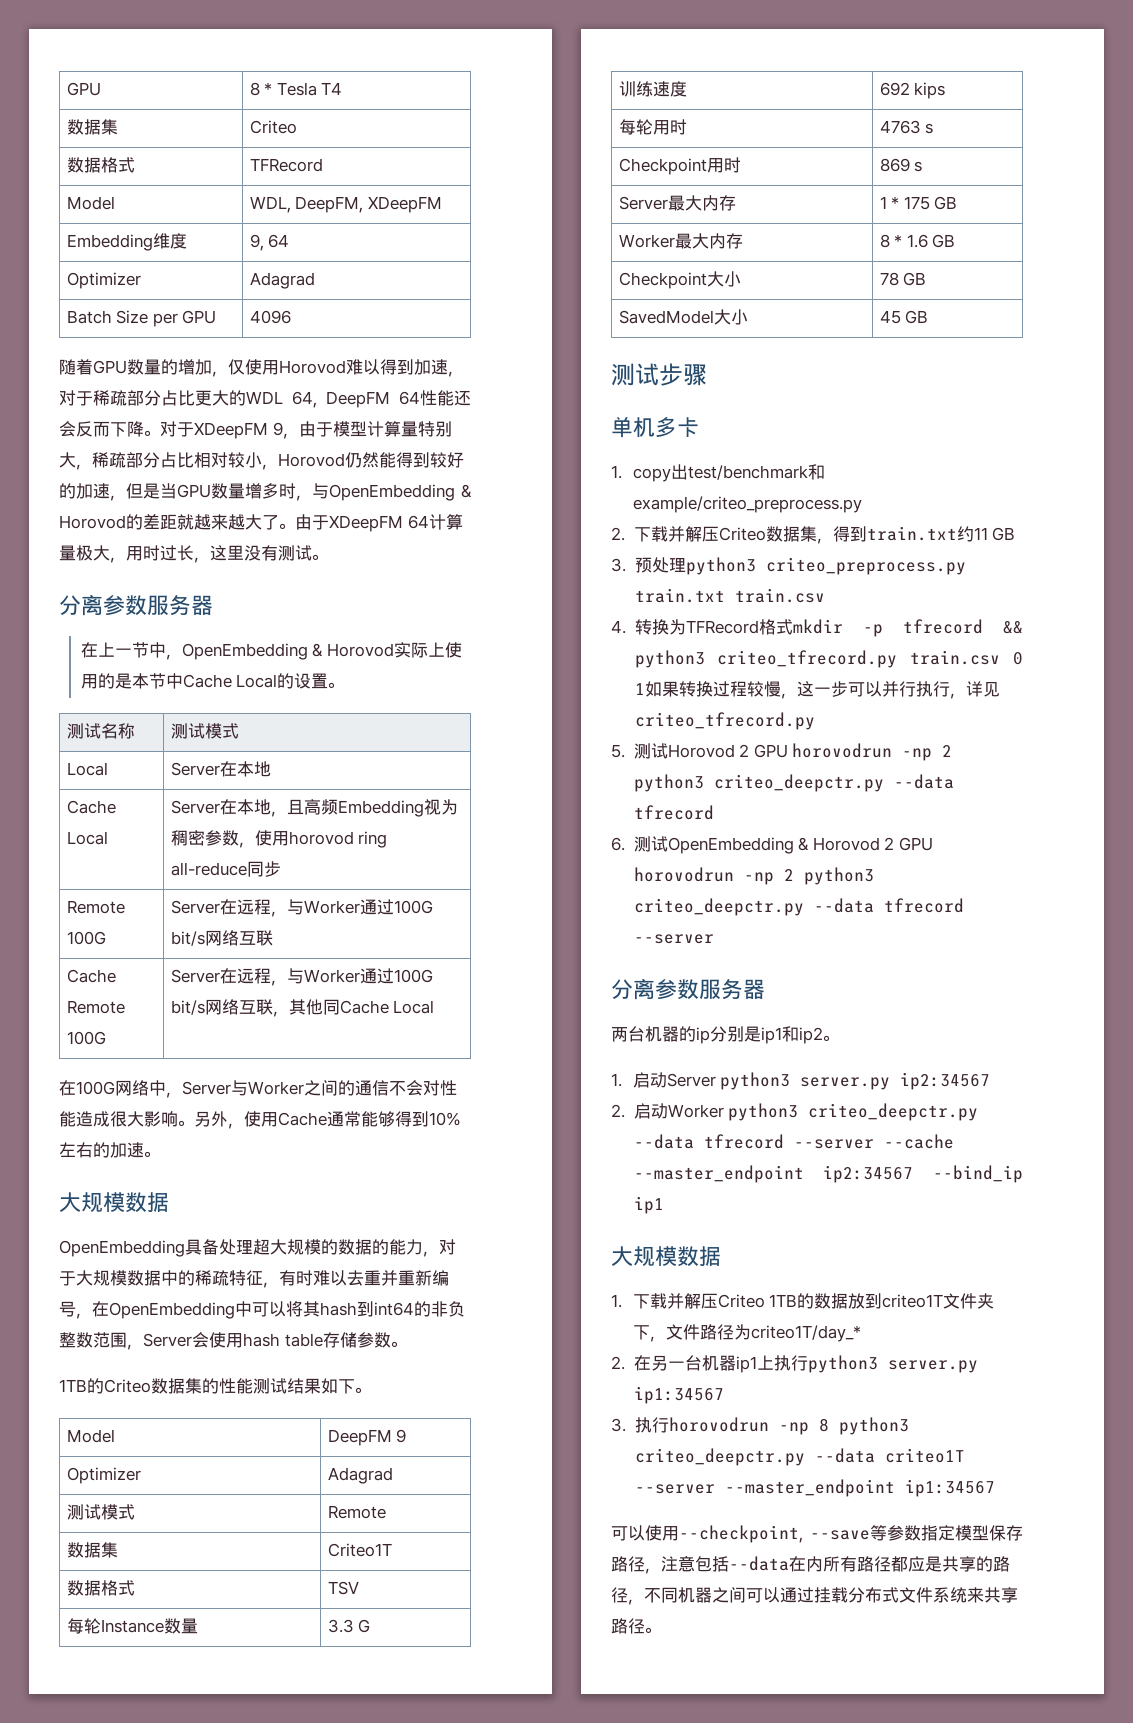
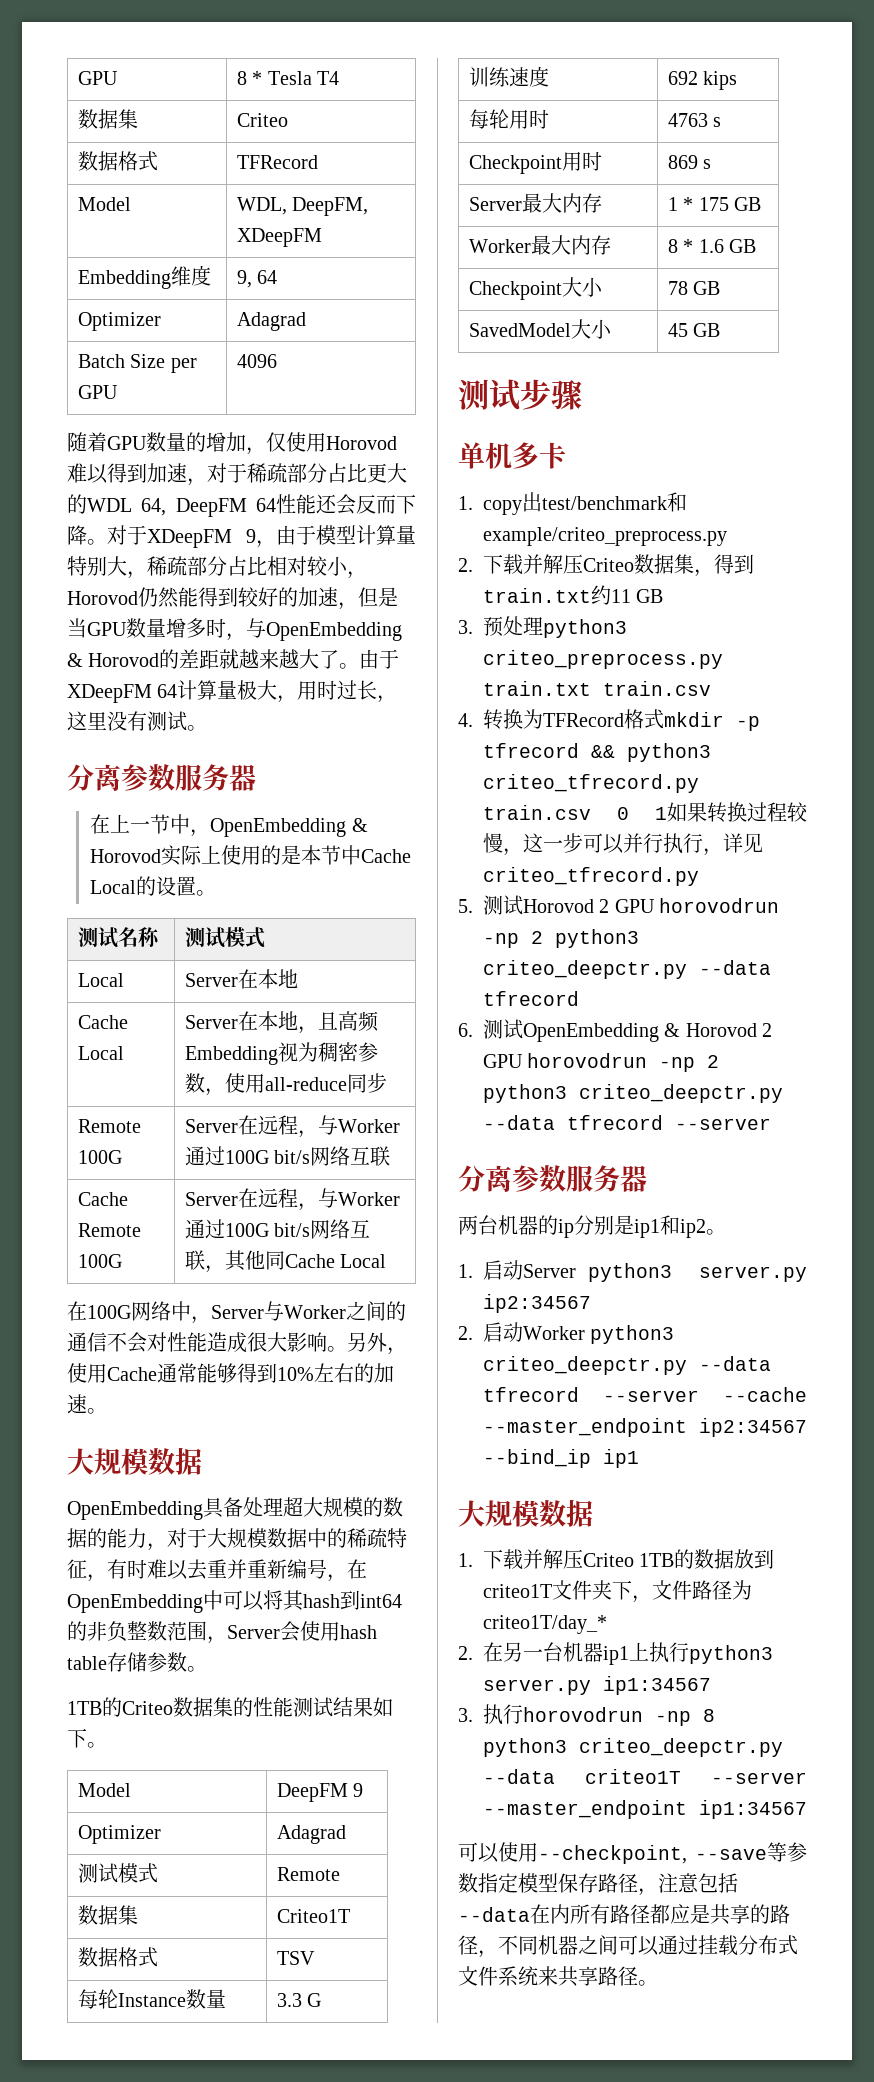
[288,831,388,848] horovod ring -> (266, 1083) none

